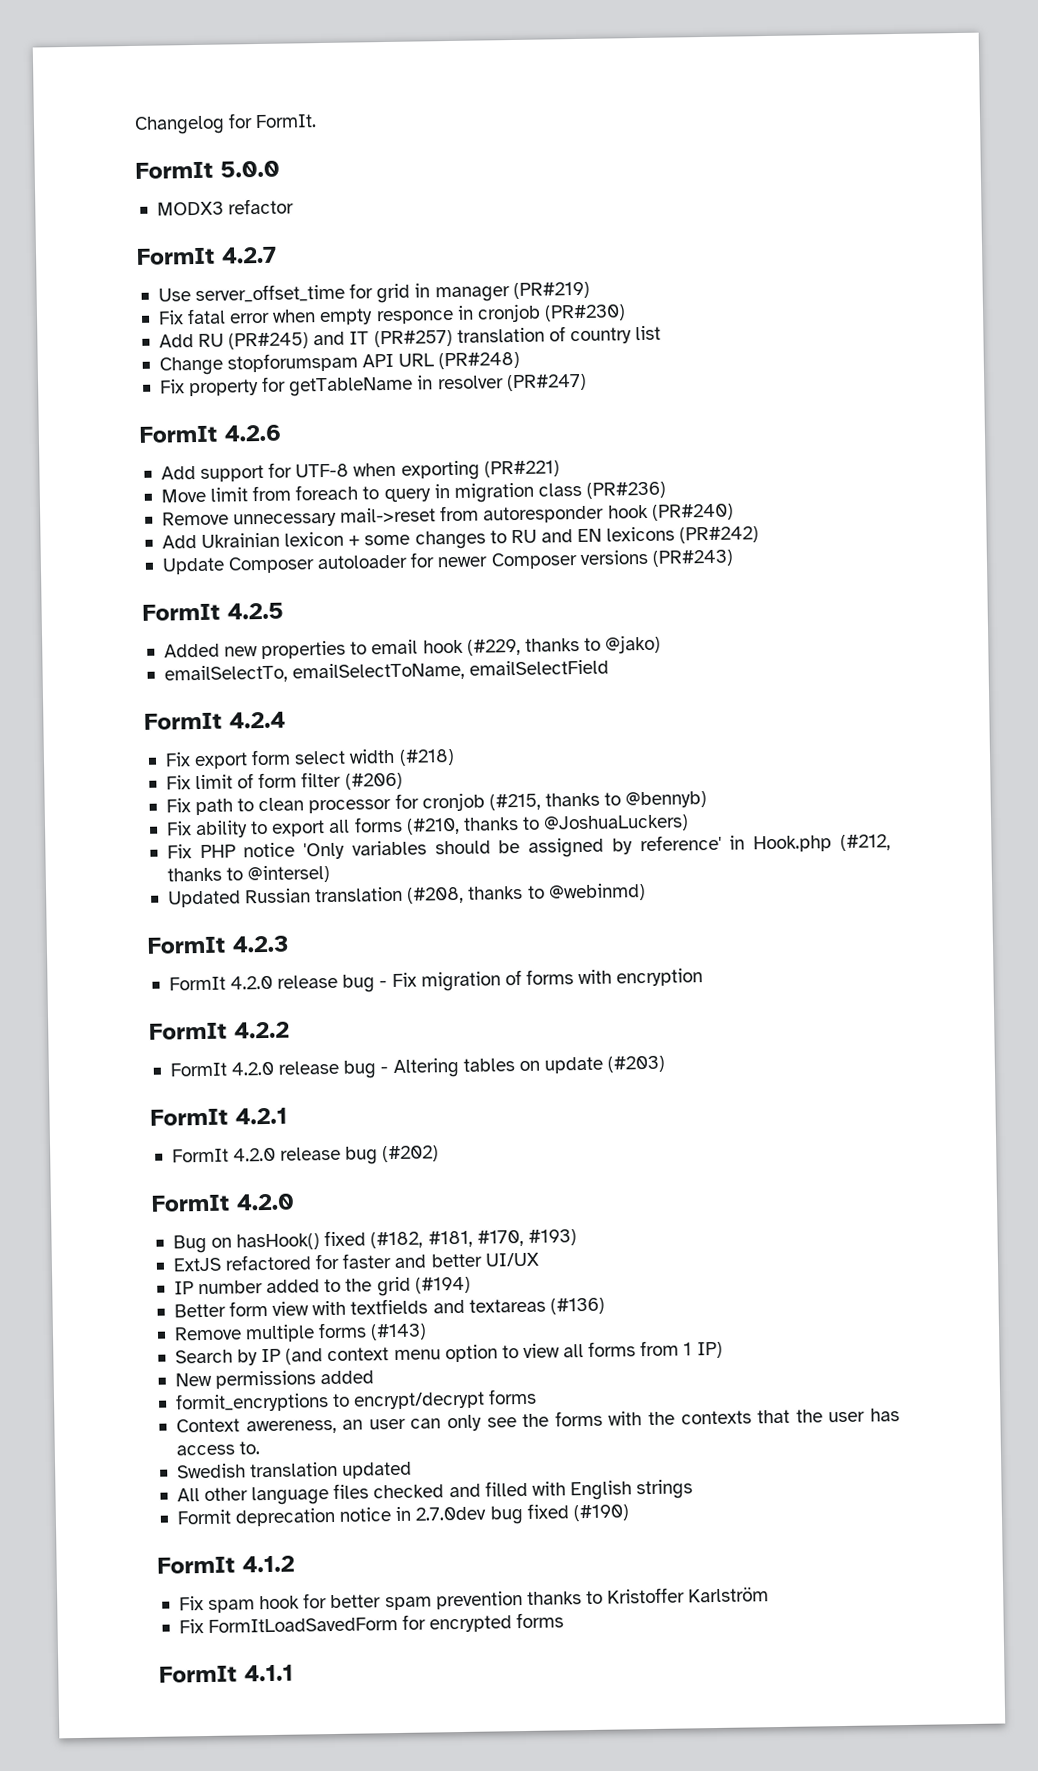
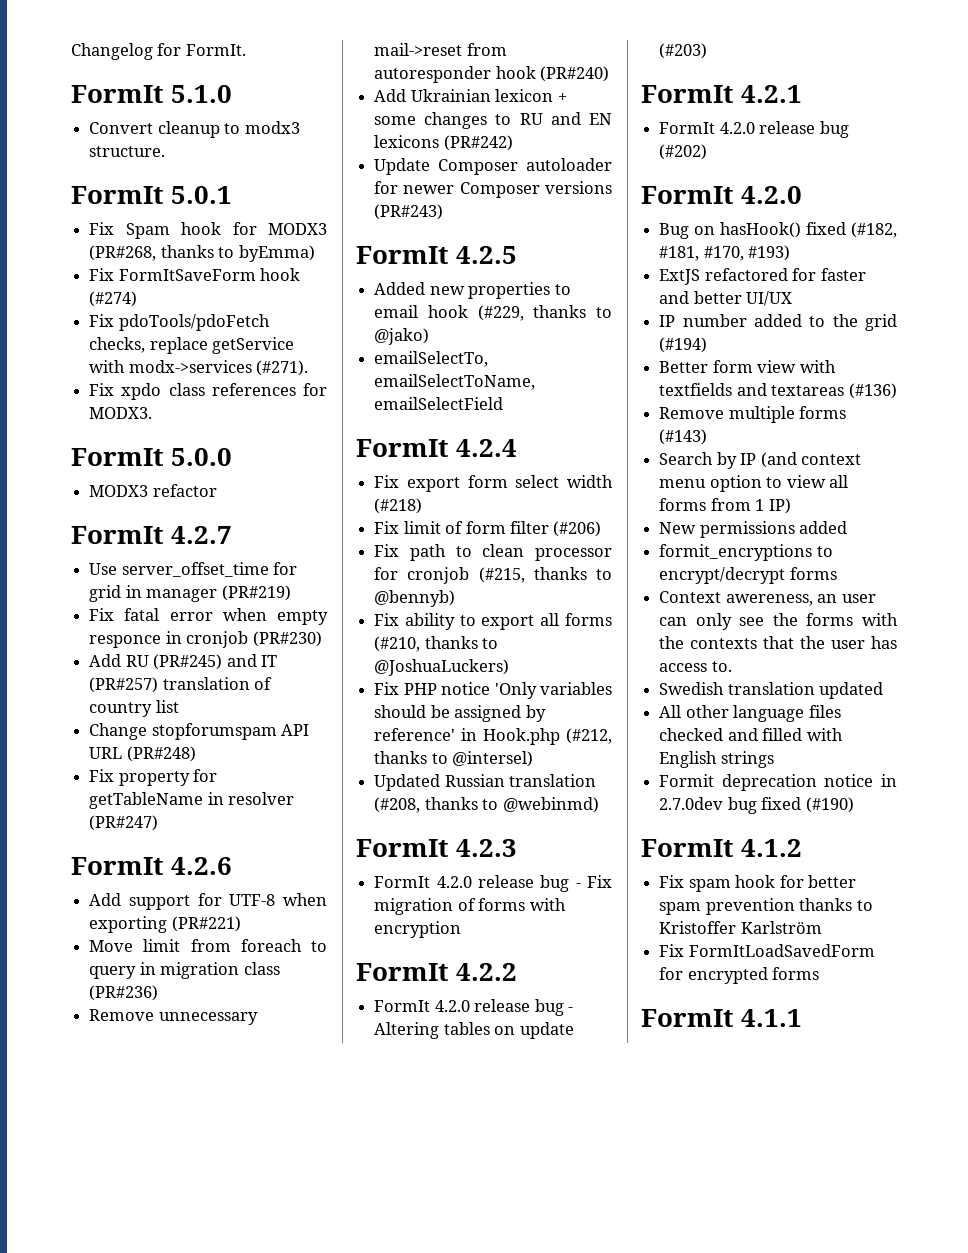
(318, 121) none -> [71,85,233,103] [89,121,300,138] [89,146,166,157] [71,186,233,204] [89,222,327,239] [89,245,315,262] [89,268,301,281] [89,291,138,307] [89,314,270,331] [89,337,295,354] [89,360,309,376] [89,383,327,400] [89,407,153,419] // FormIt 5.1.0 // Convert cleanup to modx3 structure. // FormIt 5.0.1 // Fix Spam hook for MODX3 (PR#268, thanks to byEmma) // Fix FormItSaveForm hook (#274) // Fix pdoTools/pdoFetch checks, replace getService with modx->services (#271). // Fix xpdo class references for MODX3.

